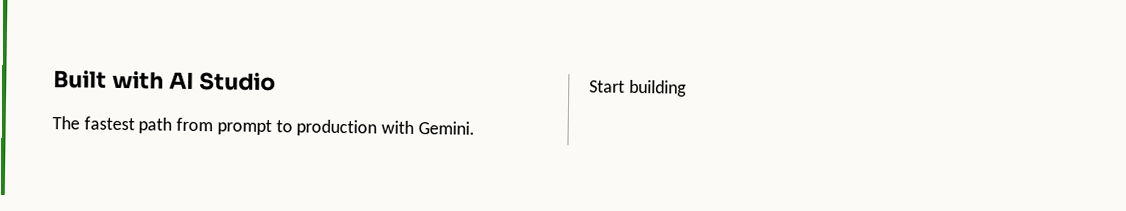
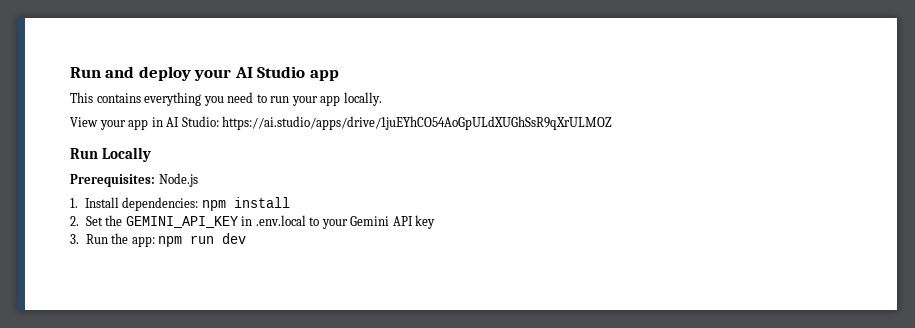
[53,70,276,92] [52,116,475,137] [589,79,687,97] Built with AI Studio // The fastest path from prompt to production with Gemini. // Start building -> [70,66,339,81] [70,92,382,106] [70,116,613,130] [70,147,152,162] [70,173,198,187] [70,197,290,211] [70,215,436,229] [70,233,247,247] Run and deploy your AI Studio app // This contains everything you need to run your app locally. // View your app in AI Studio: https://ai.studio/apps/drive/1juEYhCO54AoGpULdXUGhSsR9qXrULMOZ // Run Locally // Prerequisites: Node.js // 1. Install dependencies: npm install // 2. Set the GEMINI_API_KEY in .env.local to your Gemini API key // 3. Run the app: npm run dev

